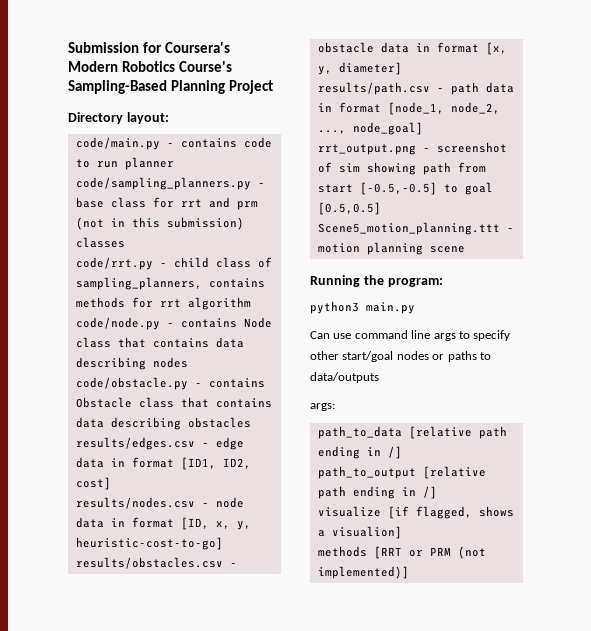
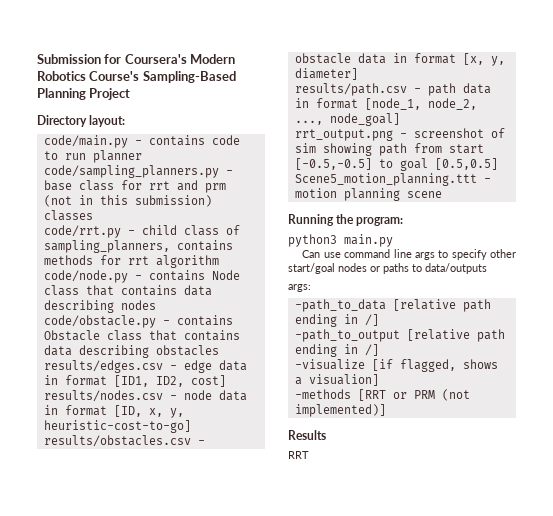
[317,426,507,439] [317,446,402,459] [317,466,486,479] [317,486,437,499] [317,506,381,517] path_to_data [relative path ending in /] // path_to_output [relative path ending in /] // visualize -> [294,299,491,312] [294,314,379,327] [294,329,505,342] [294,344,379,357] [294,359,365,370] -path_to_data [relative path ending in /] // -path_to_output [relative path ending in /] // -visualize
[317,546,367,557] methods -> [294,389,351,399] -methods
(409, 572) none -> [288,430,326,440] [288,451,309,459] // Results // RRT

